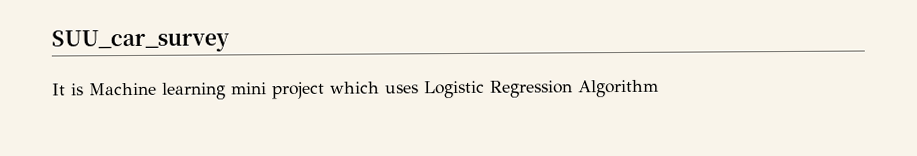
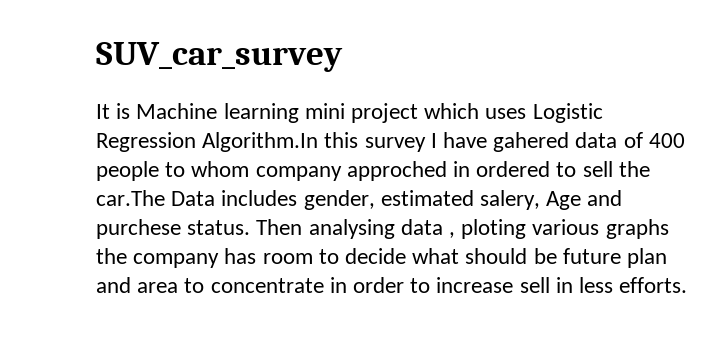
[51,29,230,53] SUU_car_survey -> [96,42,343,72] SUV_car_survey
[578,79,659,98] Algorithm -> [202,132,685,152] [96,161,650,181] [96,190,623,210] [96,219,669,239] [96,248,668,268] [96,277,688,293] Algorithm.In this survey I have gahered data of 400 people to whom company approched in ordered to sell the car.The Data includes gender, estimated salery, Age and purchese status. Then analysing data , ploting various graphs the company has room to decide what should be future plan and area to concentrate in order to increase sell in less efforts.

